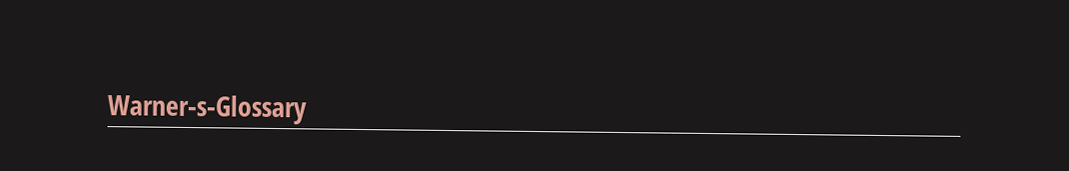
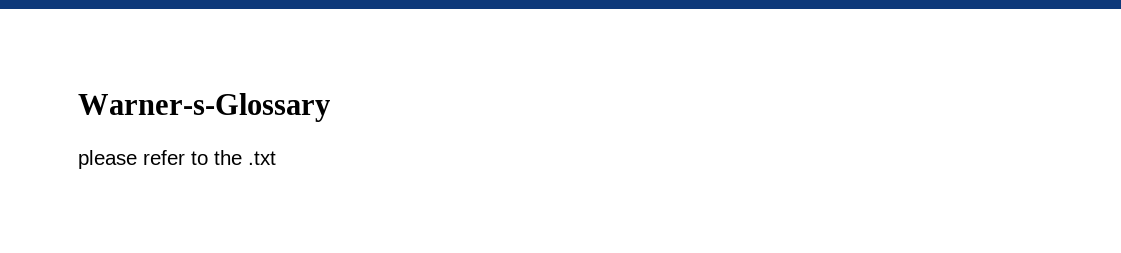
(307, 109) none -> [78,150,276,169] // please refer to the .txt

